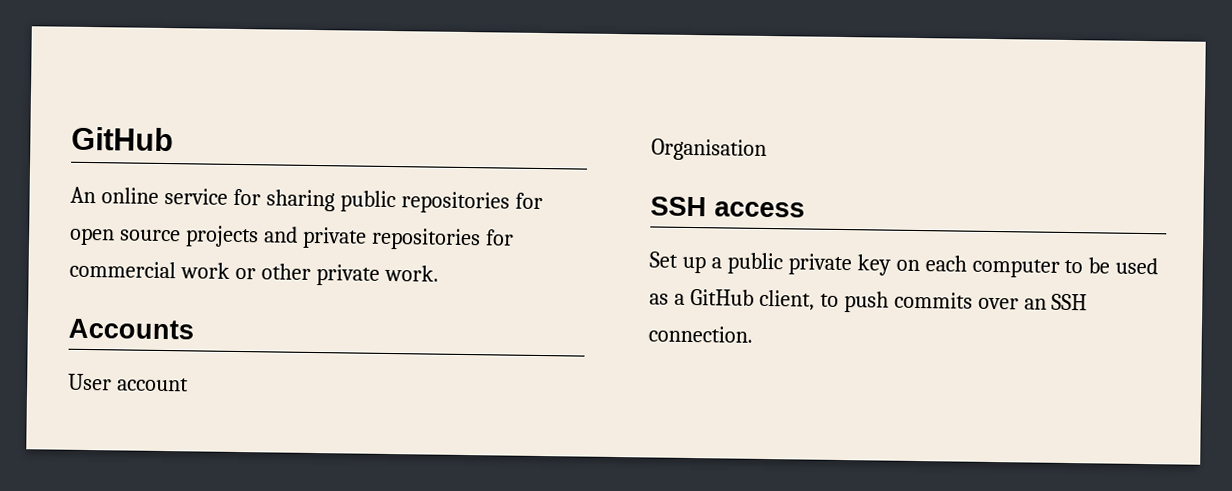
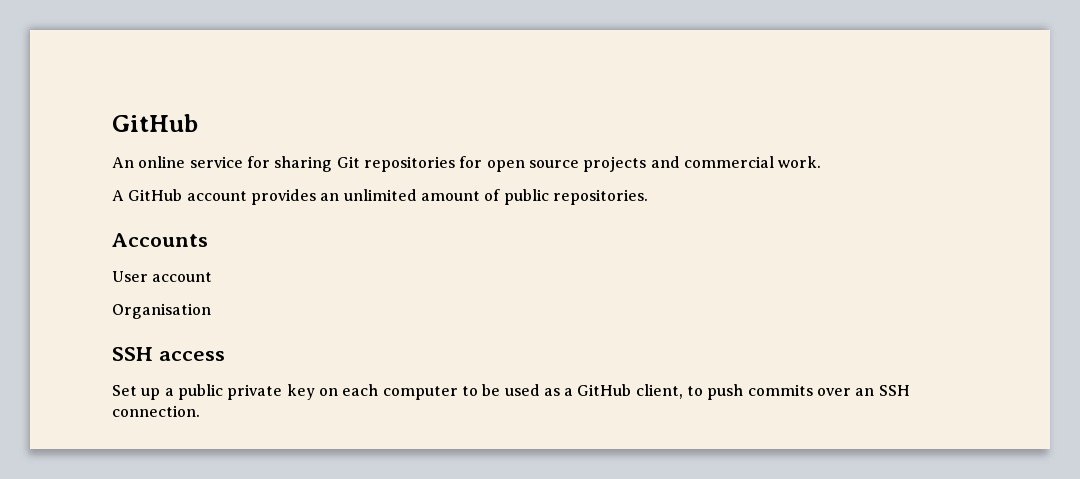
[339,190,396,213] public -> [336,156,360,168] Git
[301,226,514,251] [69,260,439,286] private repositories for commercial work or other private work. -> [683,156,822,168] [112,189,648,205] commercial work. // A GitHub account provides an unlimited amount of public repositories.

